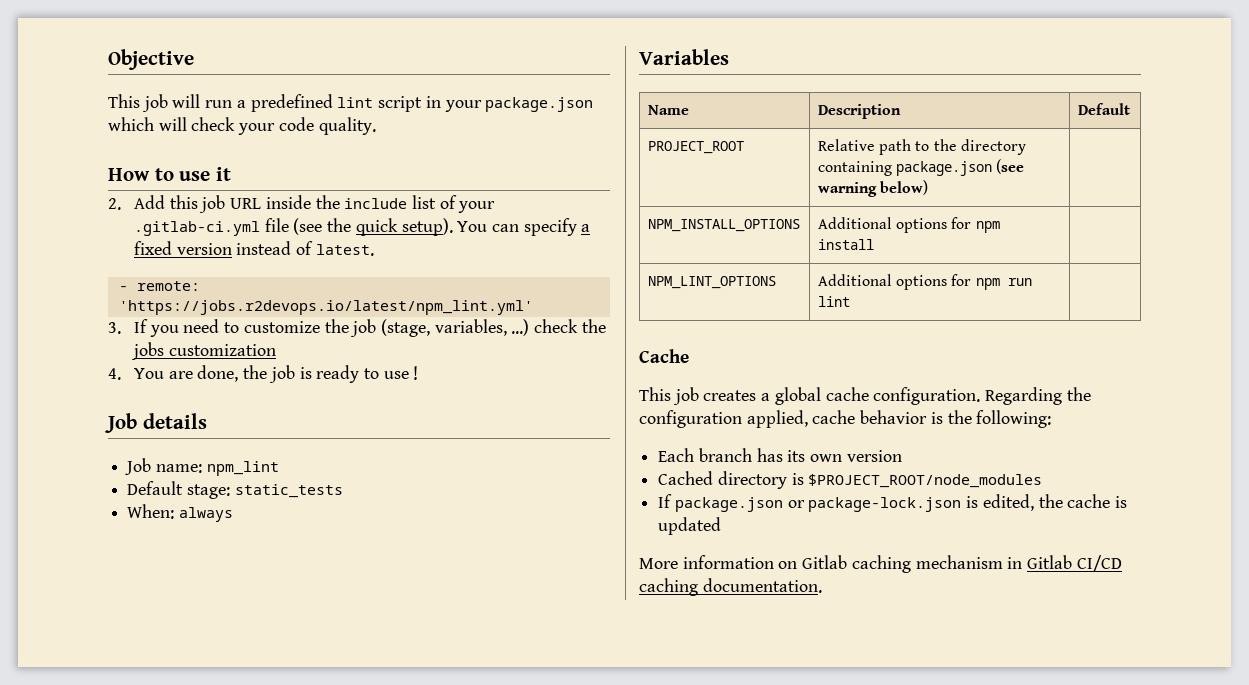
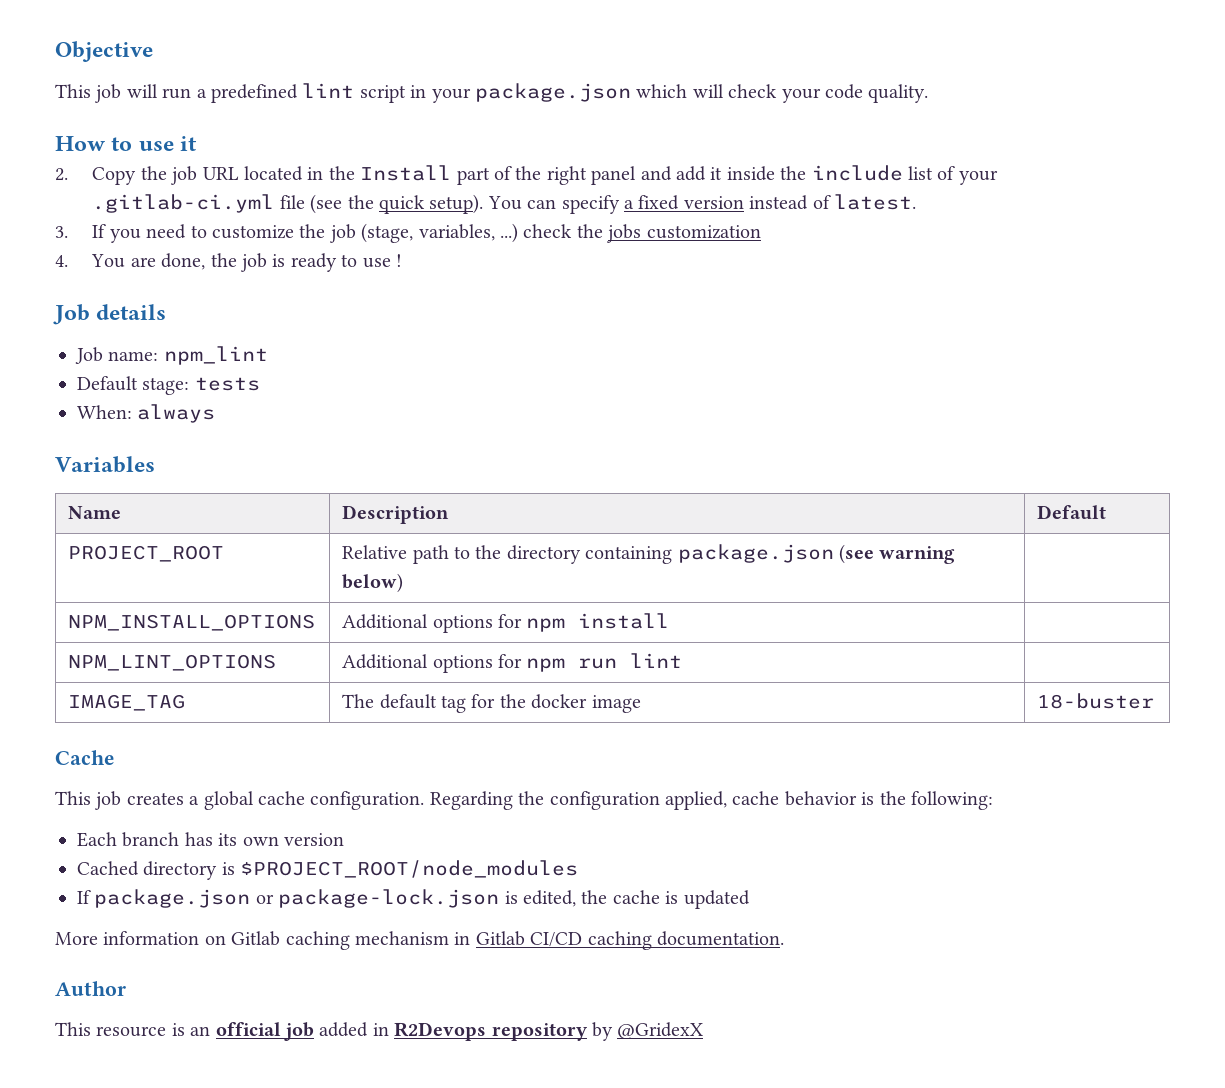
[133,195,262,213] Add this job URL -> [92,165,723,185] Copy the job URL located in the Install part of the right panel and add it
[118,281,200,291] [118,300,533,315] // - remote: 'https://jobs.r2devops.io/latest/npm_lint.yml' -> (917, 202) none
[234,484,343,498] static_tests -> [194,377,260,391] tests
(850, 301) none -> [68,694,186,711] [342,694,641,713] [1037,693,1155,709] // IMAGE_TAG | The default tag for the docker image | 18-buster
(822, 585) none -> [55,981,126,996] [55,1022,704,1041] // Author // This resource is an official job added in R2Devops repository by @GridexX

